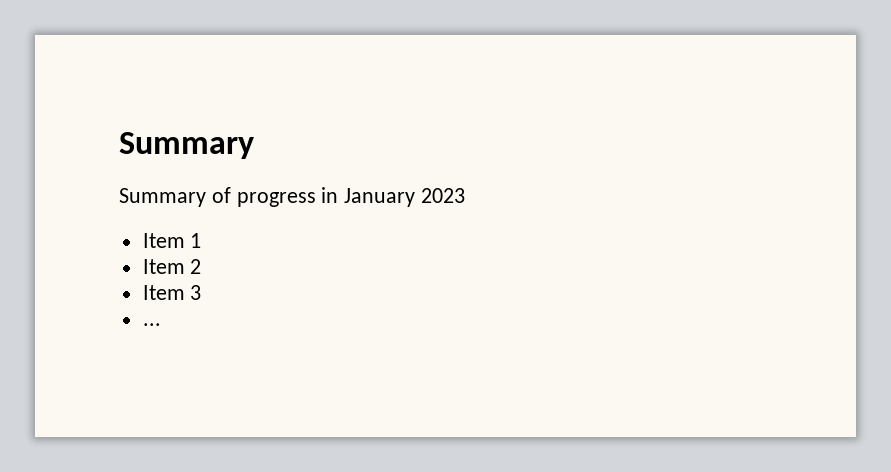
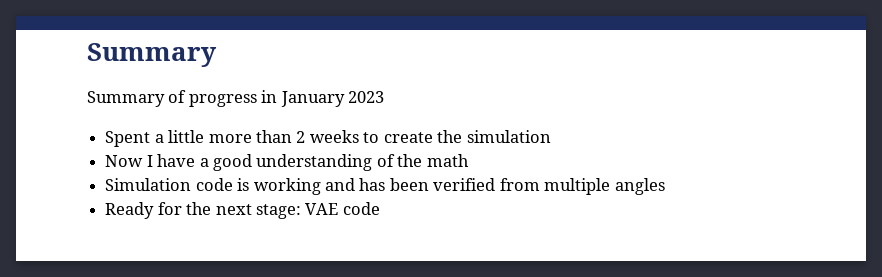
[142,233,202,248] [142,259,202,274] [142,285,202,300] [142,323,161,326] Item 1 // Item 2 // Item 3 // ... -> [105,130,551,147] [105,154,469,171] [105,178,665,195] [105,202,380,219] Spent a little more than 2 weeks to create the simulation // Now I have a good understanding of the math // Simulation code is working and has been verified from multiple angles // Ready for the next stage: VAE code

